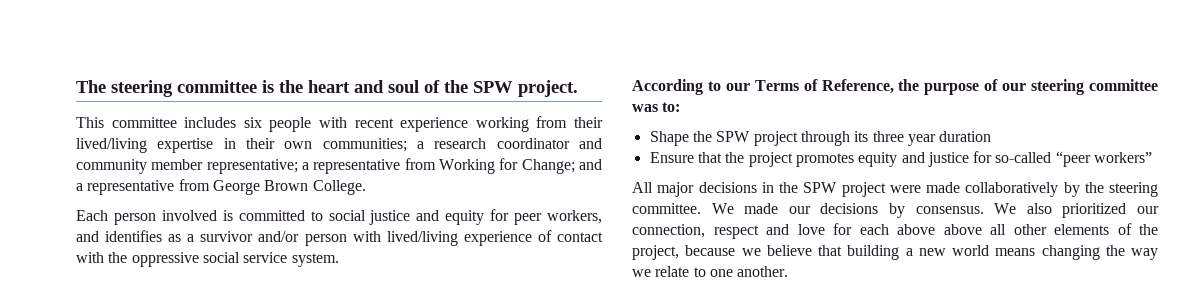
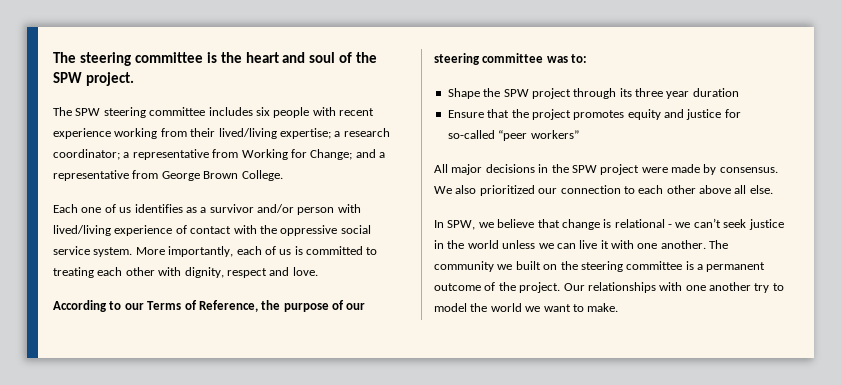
[76,117,104,128] This -> [53,107,146,118] The SPW steering
[157,138,602,153] [76,159,298,174] expertise in their own communities; a research coordinator and community member representative; -> [279,128,390,139] [53,149,120,160] expertise; a research coordinator;
[113,209,603,225] [76,231,99,242] person involved is committed to social justice and equity for peer workers, and -> [81,204,132,213] one of us
(339, 260) none -> [135,246,378,257] [53,267,318,278] More importantly, each of us is committed to treating each other with dignity, respect and love.
[965,182,1158,197] [632,203,879,214] collaboratively by the steering committee. We made our decisions -> (700, 168) none
[632,223,1158,239] [632,245,1158,260] [632,266,789,277] connection, respect and love for each above above all other elements of the project, because we believe that building a new world means changing the way we relate to one another. -> [560,185,773,194] [434,218,784,230] [434,240,729,249] [434,261,766,272] [434,282,784,293] [434,303,619,312] connection to each other above all else. // In SPW, we believe that change is relational - we can’t seek justice in the world unless we can live it with one another. The community we built on the steering committee is a permanent outcome of the project. Our relationships with one another try to model the world we want to make.

